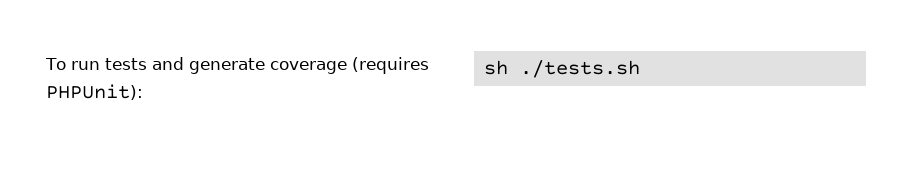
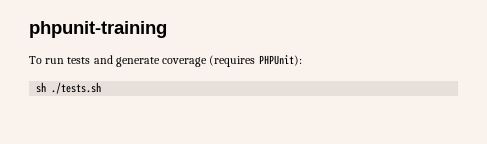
(45, 64) none -> [29,21,167,38] phpunit-training //

